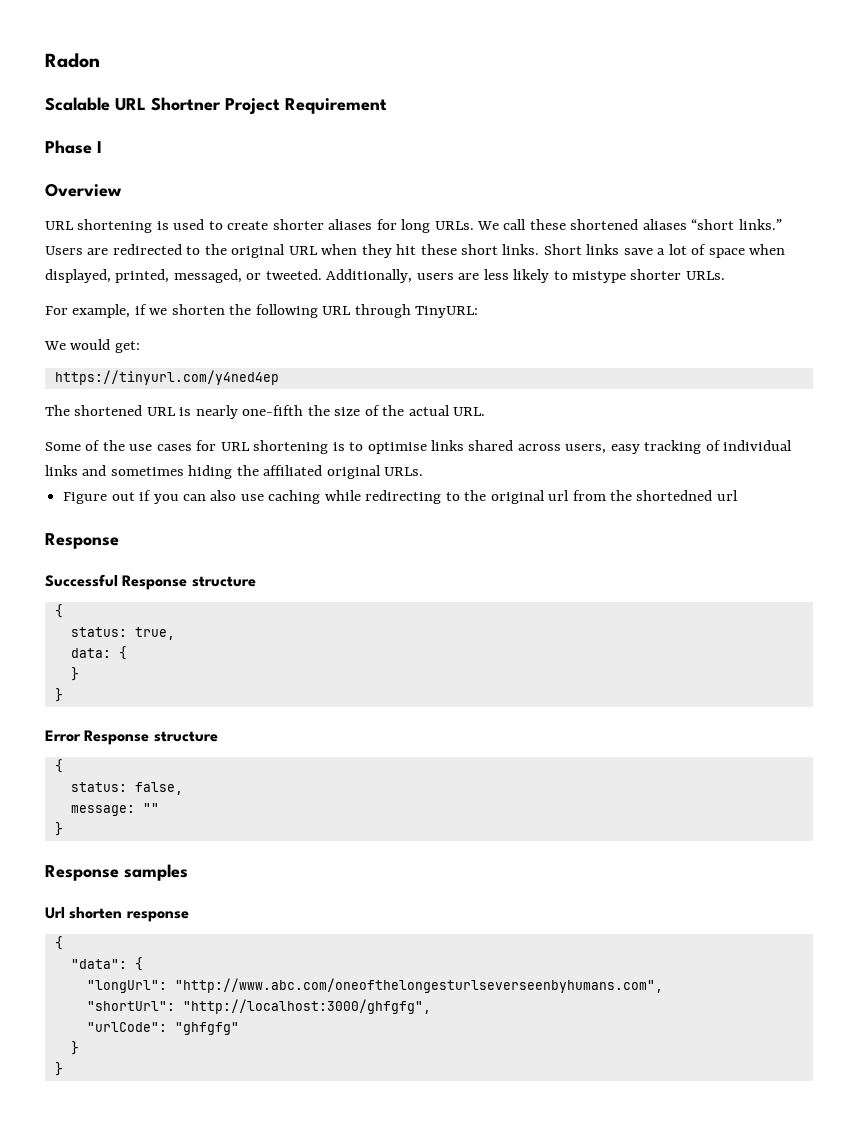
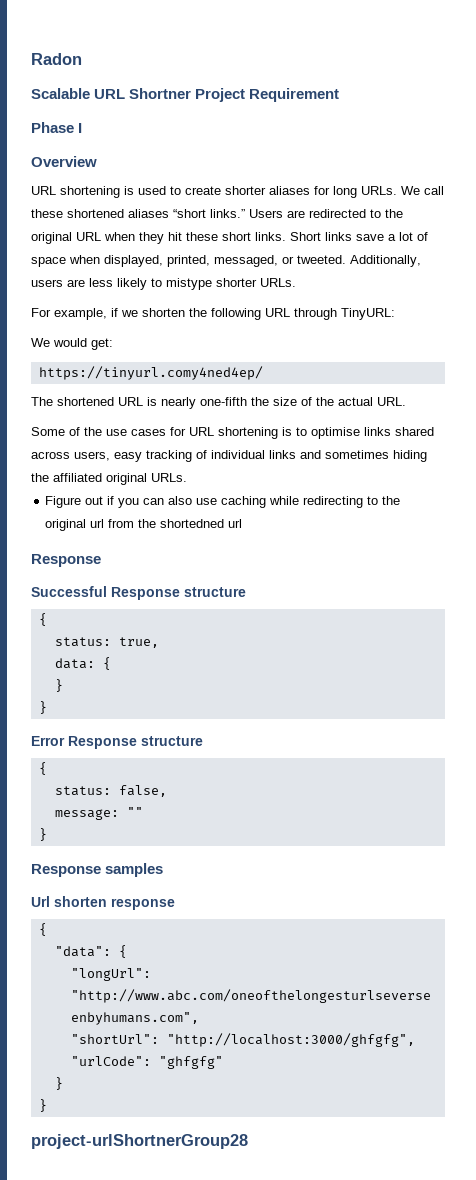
[54,370,279,385] https://tinyurl.com/y4ned4ep -> [38,366,263,380] https://tinyurl.comy4ned4ep/
(63, 1069) none -> [31,1134,248,1149] // project-urlShortnerGroup28

